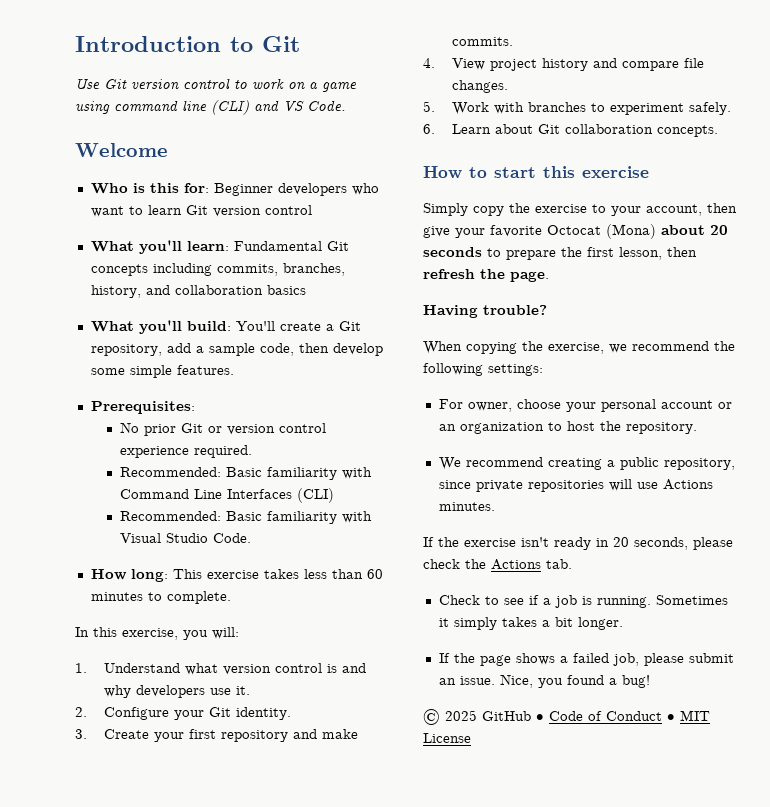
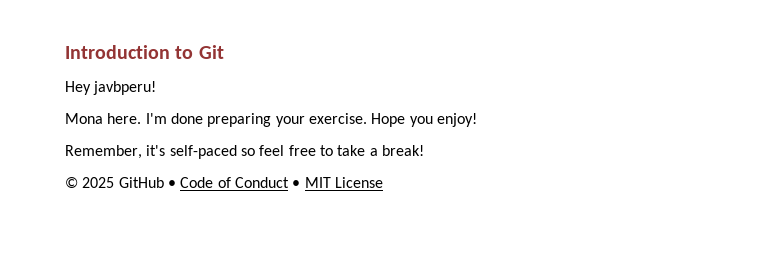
[75,78,357,92] [75,100,346,115] [75,143,168,157] [90,183,379,196] [90,205,312,217] [90,240,349,254] [90,263,345,276] [90,285,306,298] [90,320,361,334] [90,343,383,356] [90,365,234,378] [90,401,195,414] [119,422,326,436] [119,445,252,458] [119,467,372,480] [119,488,334,503] [119,511,372,524] [119,533,251,543] [90,569,383,582] [90,591,231,604] [75,627,239,640] [75,663,366,675] [103,685,250,698] [75,707,291,720] [75,729,358,742] [451,37,513,46] [423,58,704,71] [451,80,508,93] [423,101,731,115] [423,124,718,137] [423,166,649,179] [423,203,737,216] [423,224,728,239] [423,247,697,260] [423,269,549,282] [423,305,547,318] [423,341,735,354] [423,363,543,376] [438,399,732,412] [438,421,697,434] [438,457,735,470] [438,479,713,492] [438,502,495,511] [423,537,733,550] [423,559,572,570] [438,595,728,608] [438,617,623,630] [438,653,734,666] [438,674,650,688] Use Git version control to work on a game using command line (CLI) and VS Code. // Welcome // Who is this for: Beginner developers who want to learn Git version control // What you'll learn: Fundamental Git concepts including commits, branches, history, and collaboration basics // What you'll build: You'll create a Git repository, add a sample code, then develop some simple features. // Prerequisites: // No prior Git or version control experience required. // Recommended: Basic familiarity with Command Line Interfaces (CLI) // Recommended: Basic familiarity with Visual Studio Code. // How long: This exercise takes less than 60 minutes to complete. // In this exercise, you will: // 1. Understand what version control is and why developers use it. // 2. Configure your Git identity. // 3. Create your first repository and make commits. // 4. View project history and compare file changes. // 5. Work with branches to experiment safely. // 6. Learn about Git collaboration concepts. // How to start this exercise // Simply copy the exercise to your account, then give your favorite Octocat (Mona) about 20 seconds to prepare the first lesson, then refresh the page. // Having trouble? // When copying the exercise, we recommend the following settings: // For owner, choose your personal account or an organization to host the repository. // We recommend creating a public repository, since private repositories will use Actions minutes. // If the exercise isn't ready in 20 seconds, please check the Actions tab. // Check to see if a job is running. Sometimes it simply takes a bit longer. // If the page shows a failed job, please submit an issue. Nice, you found a bug! -> [65,81,157,95] [65,113,477,127] [65,145,424,159] Hey javbperu! // Mona here. I'm done preparing your exercise. Hope you enjoy! // Remember, it's self-paced so feel free to take a break!

